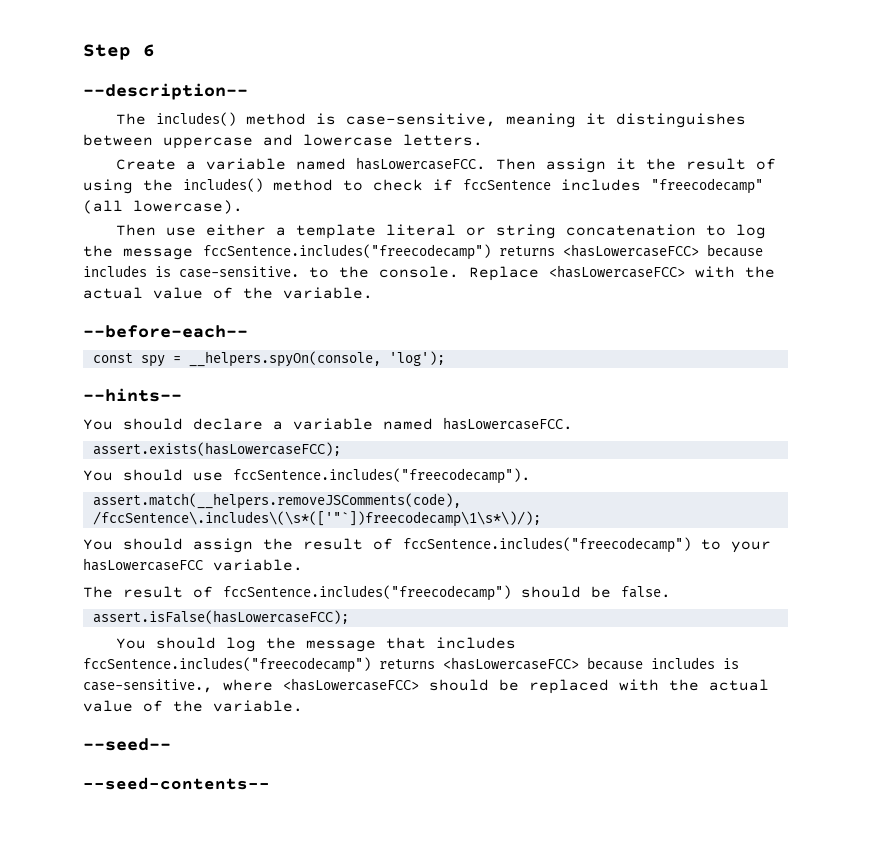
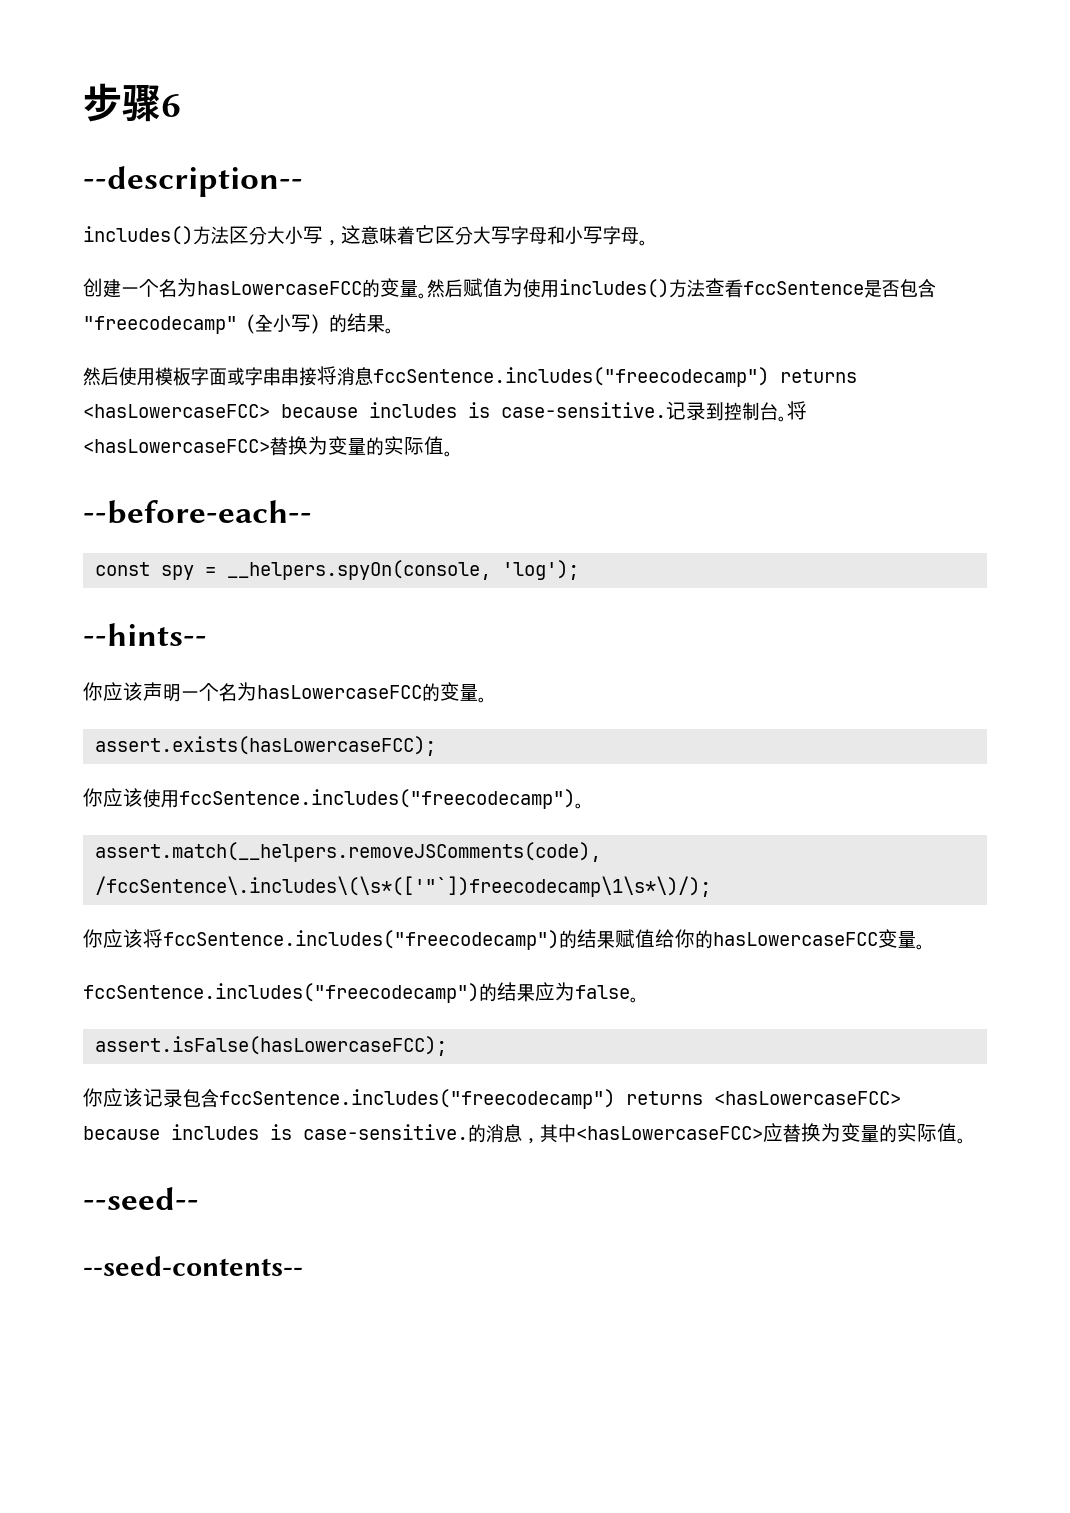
[83,44,131,60] Step -> [83,83,161,122] 步骤
[115,112,746,128] [83,134,483,149] [115,157,776,173] [83,178,763,194] [83,200,243,214] [115,224,766,239] [83,244,763,260] [83,265,775,281] [83,287,373,299] The includes() method is case-sensitive, meaning it distinguishes between uppercase and lowercase letters. // Create a variable named hasLowercaseFCC. Then assign it the result of using the includes() method to check if fccSentence includes "freecodecamp" (all lowercase). // Then use either a template literal or string concatenation to log the message fccSentence.includes("freecodecamp") returns <hasLowercaseFCC> because includes is case-sensitive. to the console. Replace <hasLowercaseFCC> with the actual value of the variable. -> [83,225,648,246] [83,278,936,299] [83,313,394,334] [83,366,857,387] [83,401,807,422] [83,436,453,457] includes()方法区分大小写，这意味着它区分大写字母和小写字母。 // 创建一个名为hasLowercaseFCC的变量。然后赋值为使用includes()方法查看fccSentence是否包含"freecodecamp"（全小写）的结果。 // 然后使用模板字面或字串串接将消息fccSentence.includes("freecodecamp") returns <hasLowercaseFCC> because includes is case-sensitive.记录到控制台。将<hasLowercaseFCC>替换为变量的实际值。
[83,417,573,430] [92,442,341,456] [83,468,531,484] [92,493,461,509] [92,511,541,527] [83,537,771,553] [83,558,303,571] [83,585,671,601] [92,610,349,624] [115,637,516,652] [83,657,739,673] [83,678,769,694] [83,700,303,712] You should declare a variable named hasLowercaseFCC. // assert.exists(hasLowercaseFCC); // You should use fccSentence.includes("freecodecamp"). // assert.match(__helpers.removeJSComments(code), /fccSentence\.includes\(\s*(['"`])freecodecamp\1\s*\)/); // You should assign the result of fccSentence.includes("freecodecamp") to your hasLowercaseFCC variable. // The result of fccSentence.includes("freecodecamp") should be false. // assert.isFalse(hasLowercaseFCC); // You should log the message that includes fccSentence.includes("freecodecamp") returns <hasLowercaseFCC> because includes is case-sensitive., where <hasLowercaseFCC> should be replaced with the actual value of the variable. -> [83,682,487,703] [94,736,436,756] [83,788,584,809] [94,842,601,862] [94,876,711,897] [83,929,925,950] [83,982,639,1003] [94,1036,447,1056] [83,1088,901,1109] [83,1123,966,1144] 你应该声明一个名为hasLowercaseFCC的变量。 // assert.exists(hasLowercaseFCC); // 你应该使用fccSentence.includes("freecodecamp")。 // assert.match(__helpers.removeJSComments(code), /fccSentence\.includes\(\s*(['"`])freecodecamp\1\s*\)/); // 你应该将fccSentence.includes("freecodecamp")的结果赋值给你的hasLowercaseFCC变量。 // fccSentence.includes("freecodecamp")的结果应为false。 // assert.isFalse(hasLowercaseFCC); // 你应该记录包含fccSentence.includes("freecodecamp") returns <hasLowercaseFCC> because includes is case-sensitive.的消息，其中<hasLowercaseFCC>应替换为变量的实际值。

